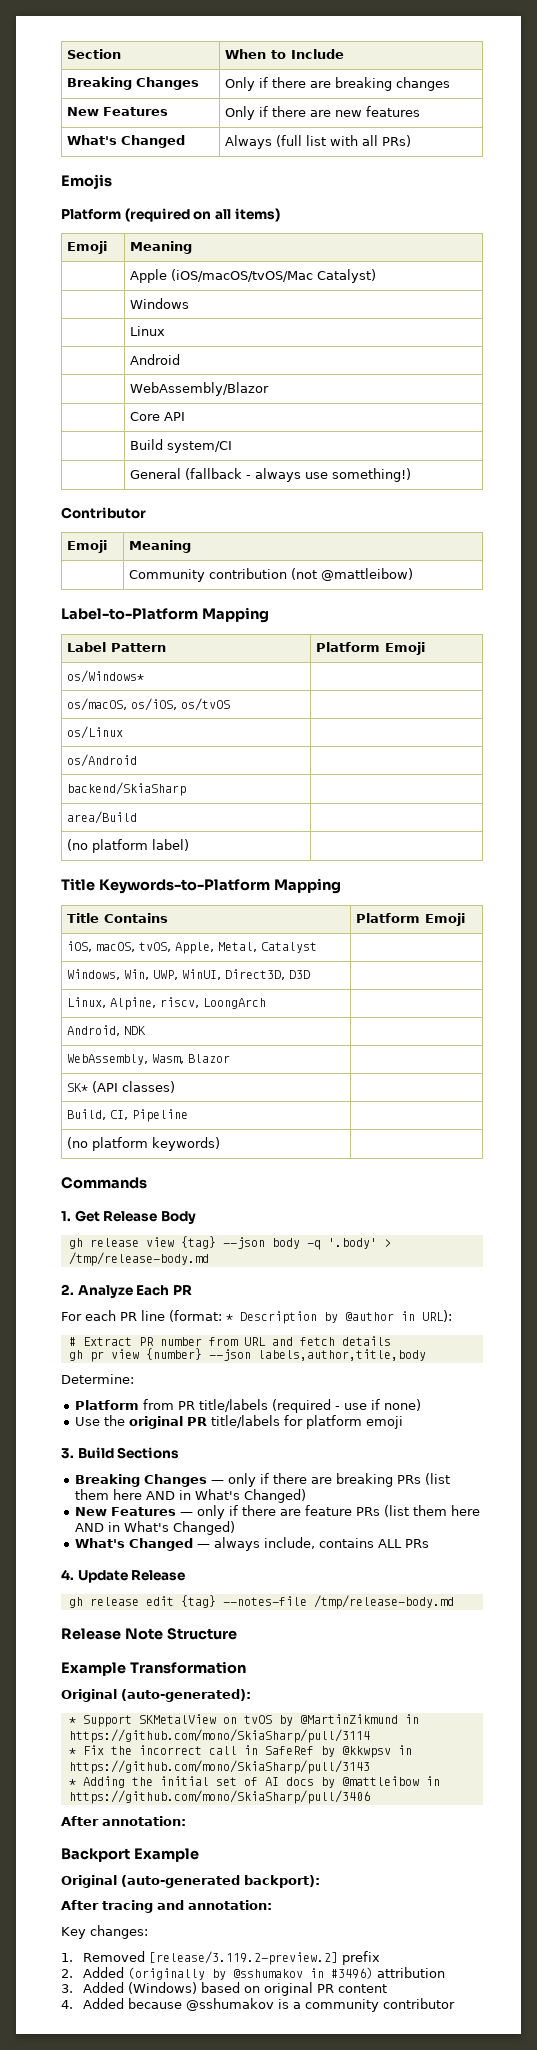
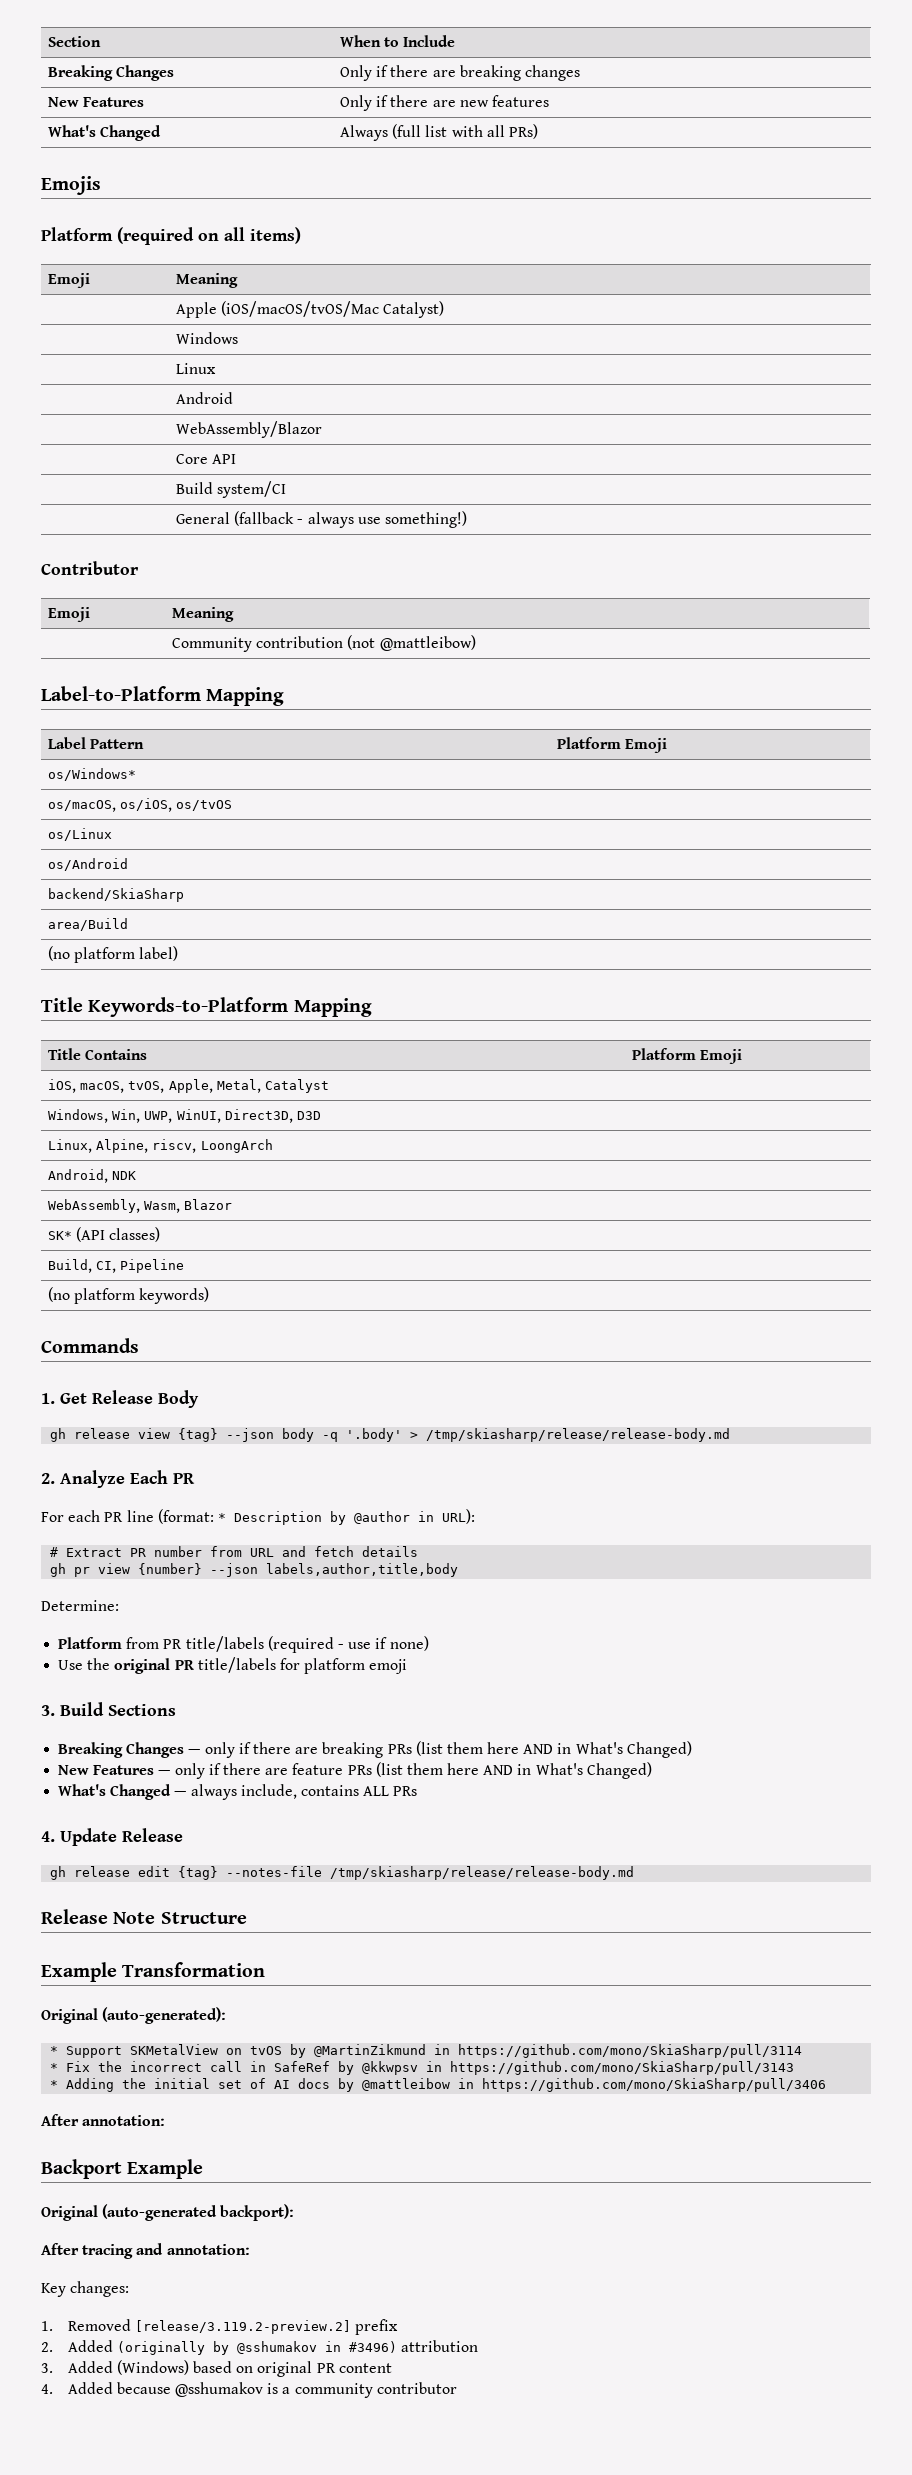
[68,1252,209,1266] /tmp/release-body.md -> [426,1428,731,1442] /tmp/skiasharp/release/release-body.md
[313,1595,454,1609] /tmp/release-body.md -> [330,1866,635,1880] /tmp/skiasharp/release/release-body.md

